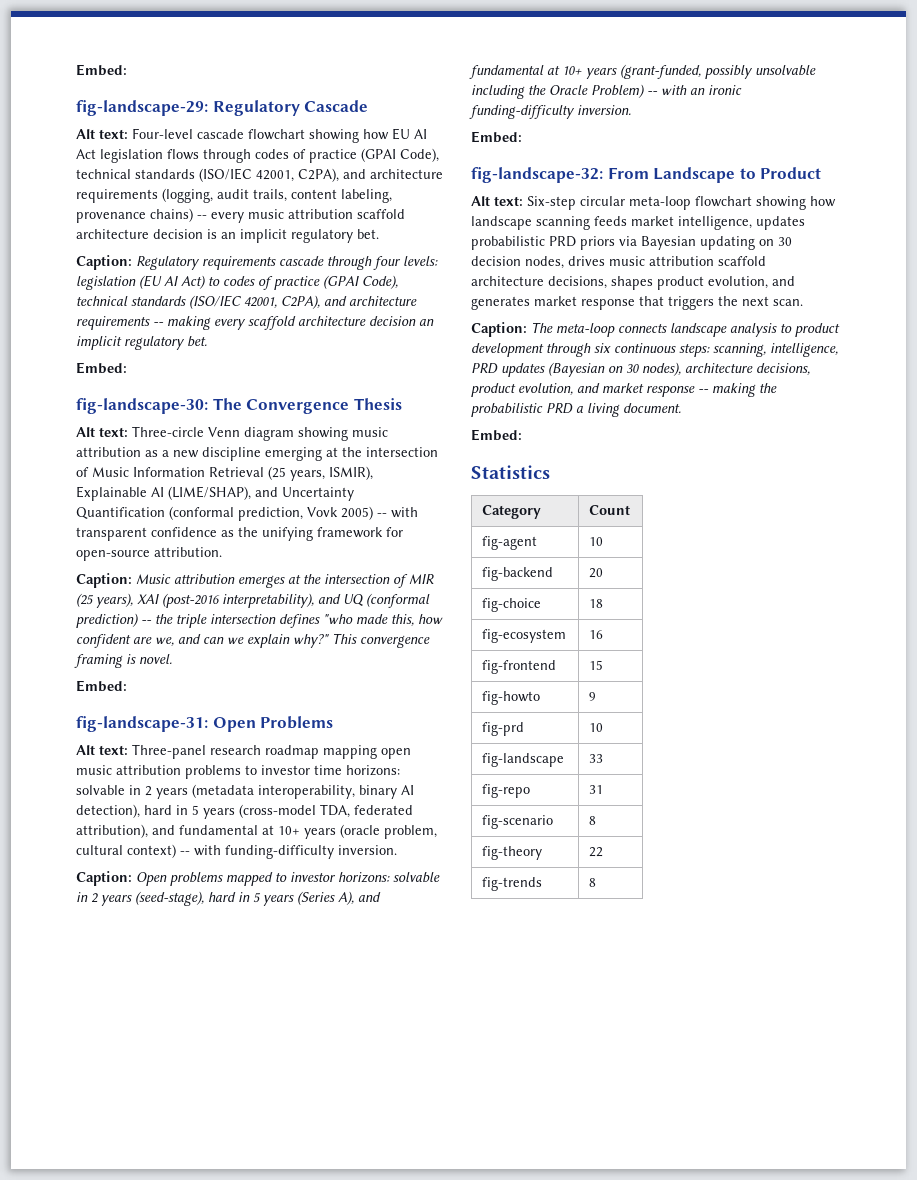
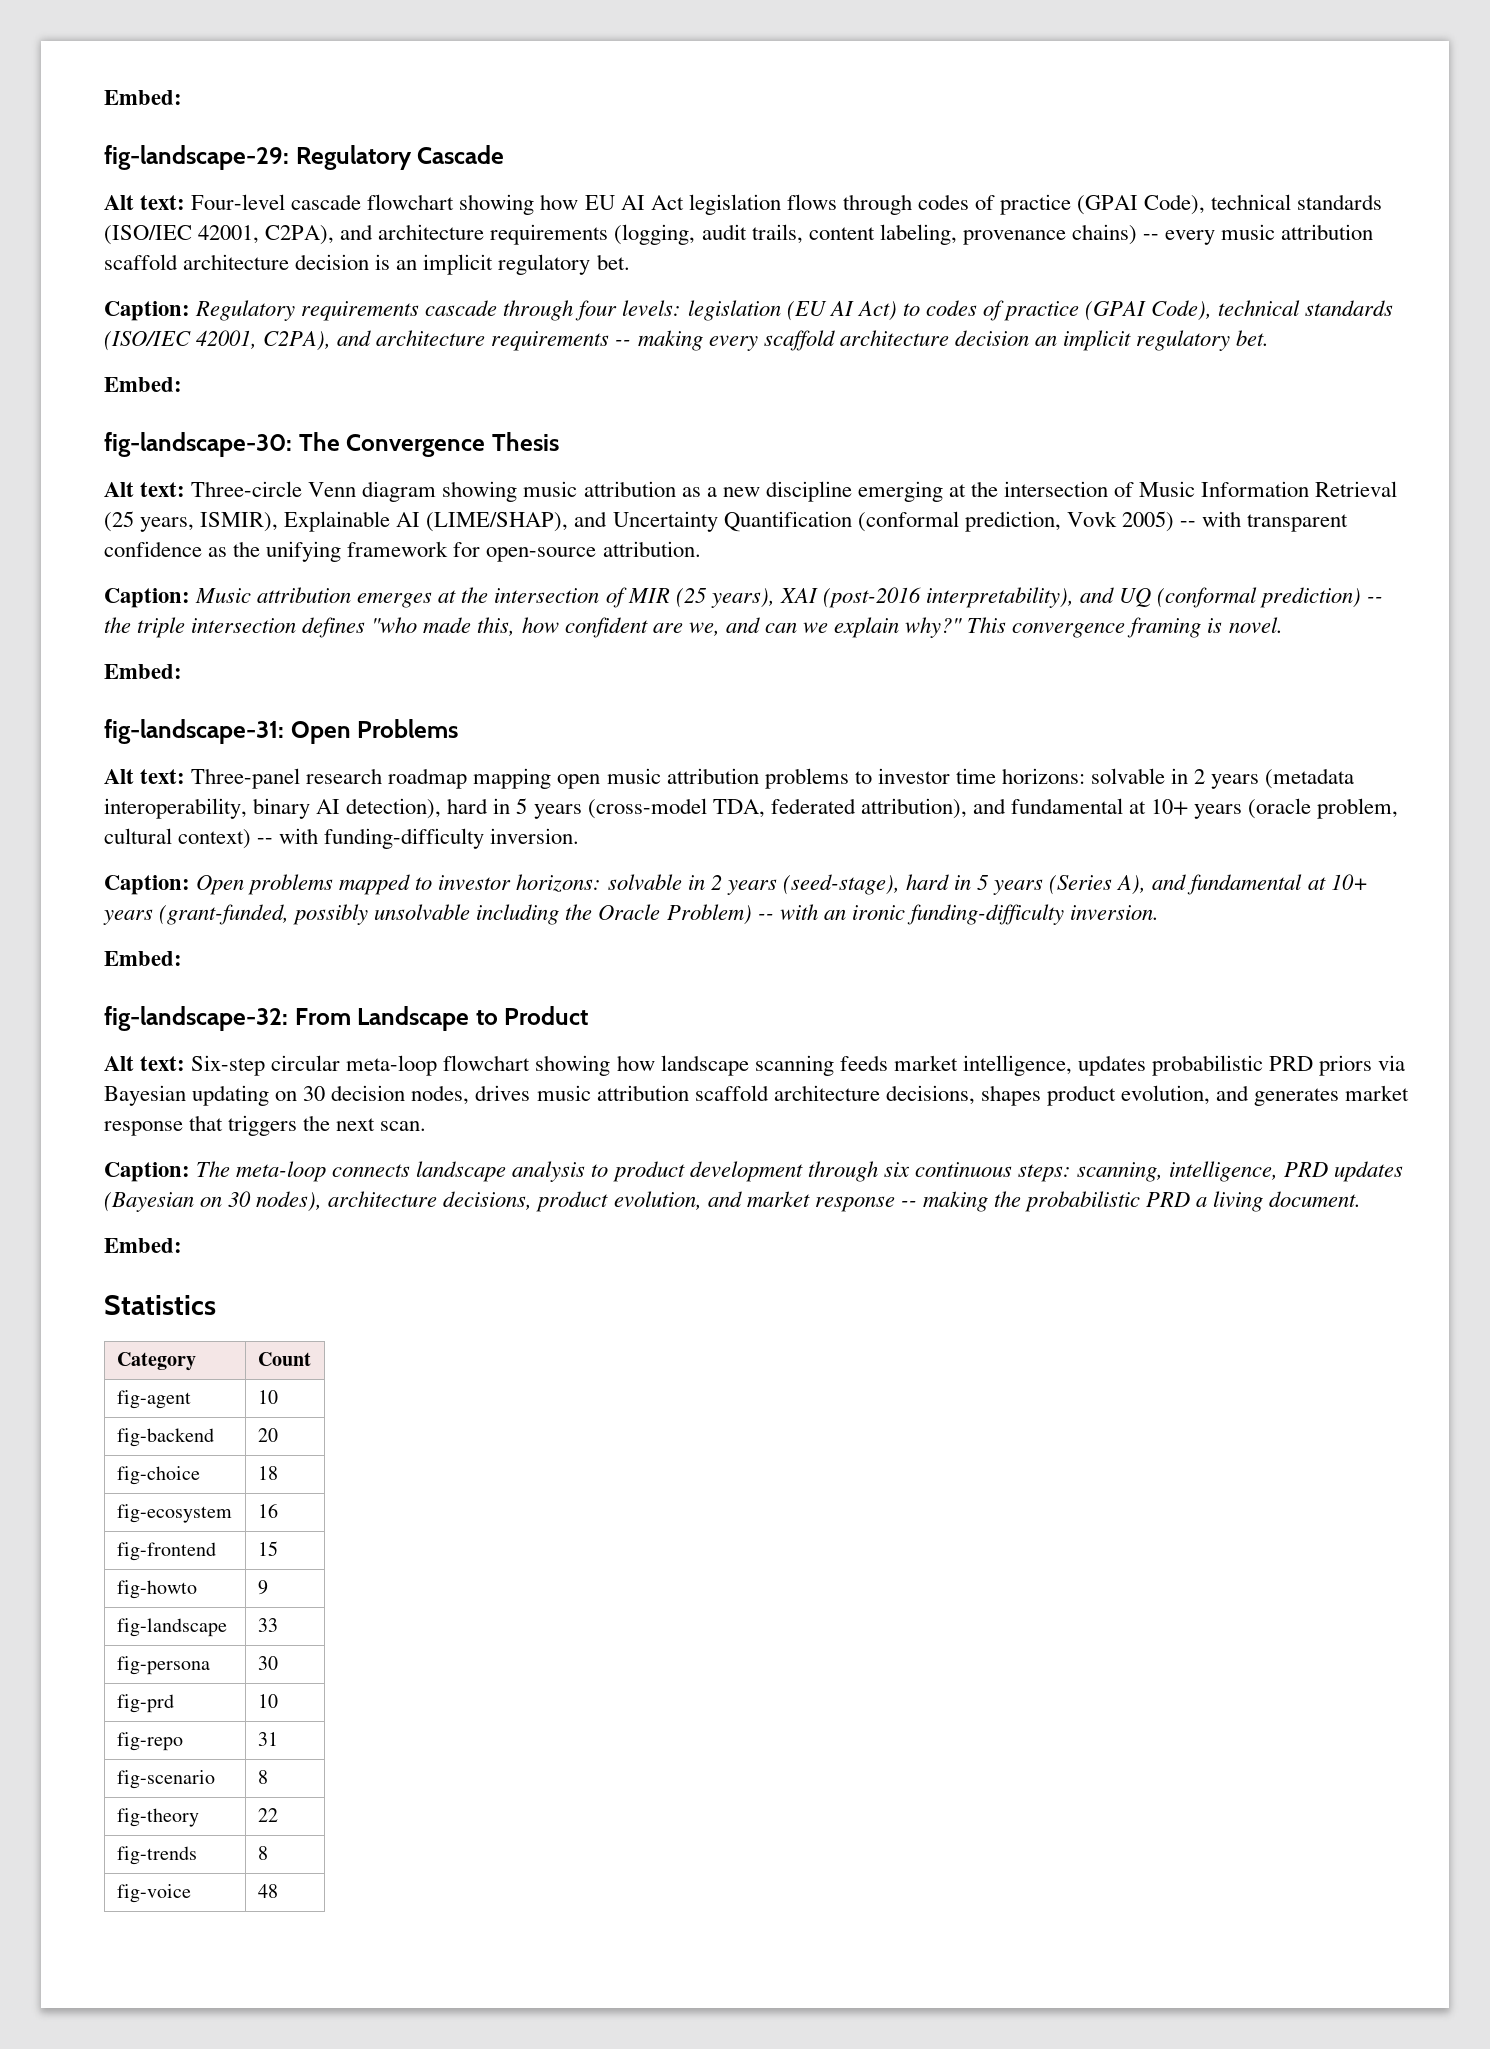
(597, 696) none -> [116,1618,227,1637] [257,1618,278,1632] [116,1656,210,1675] [257,1656,278,1670] // fig-landscape | 33 // fig-persona | 30
[482,753,565,767] [589,754,604,763] // fig-landscape | 33 -> (278, 1701) none
(597, 882) none -> [116,1884,191,1903] [257,1884,278,1898] // fig-voice | 48

